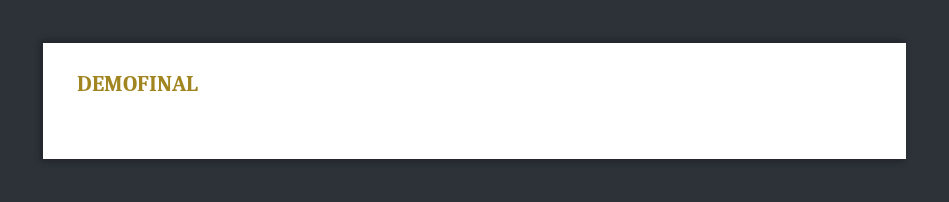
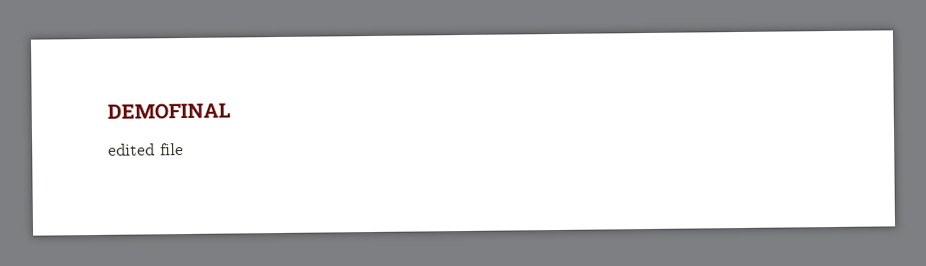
(198, 83) none -> [108,143,184,156] // edited file

